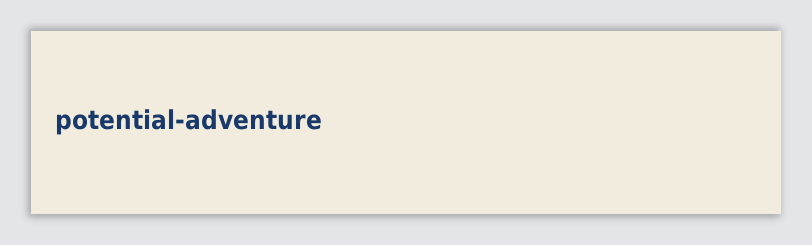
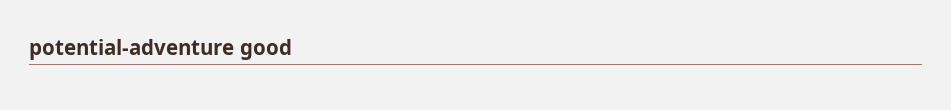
(322, 122) none -> [239,39,292,60] good

